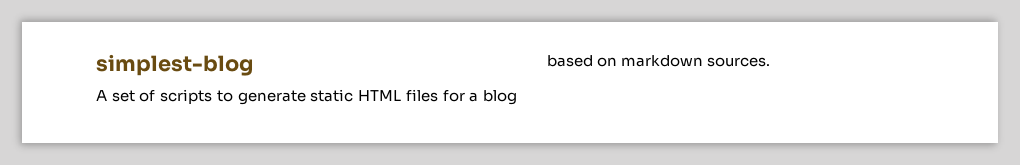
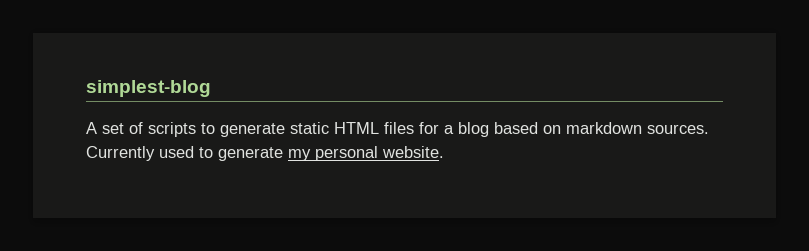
(771, 62) none -> [86,146,444,161] Currently used to generate my personal website.

